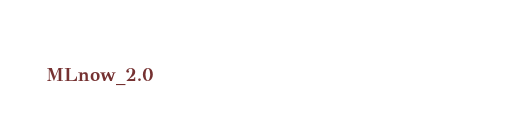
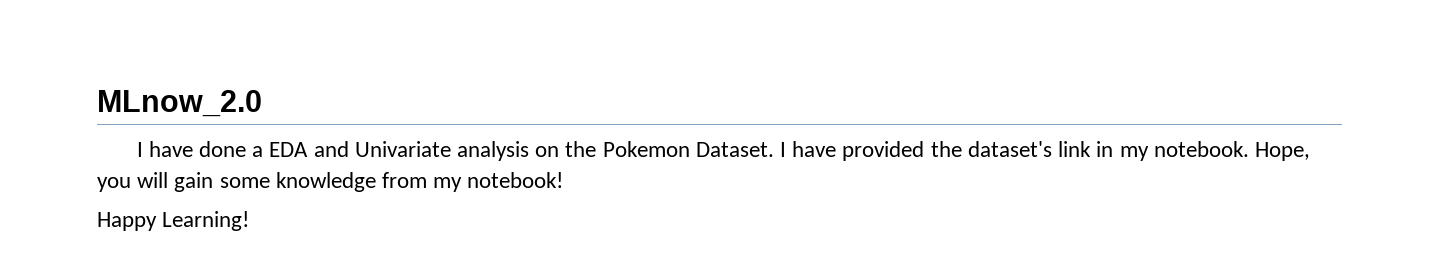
(154, 77) none -> [136,141,1310,161] [97,172,564,192] [97,211,250,231] // I have done a EDA and Univariate analysis on the Pokemon Dataset. I have provided the dataset's link in my notebook. Hope, you will gain some knowledge from my notebook! // Happy Learning!

